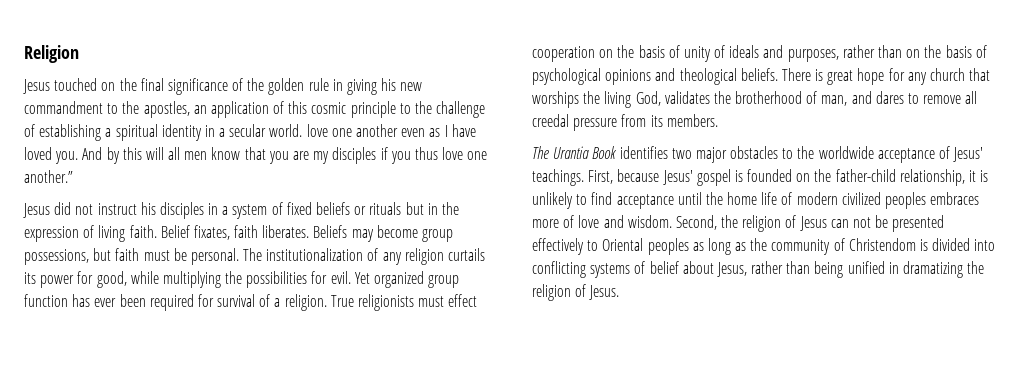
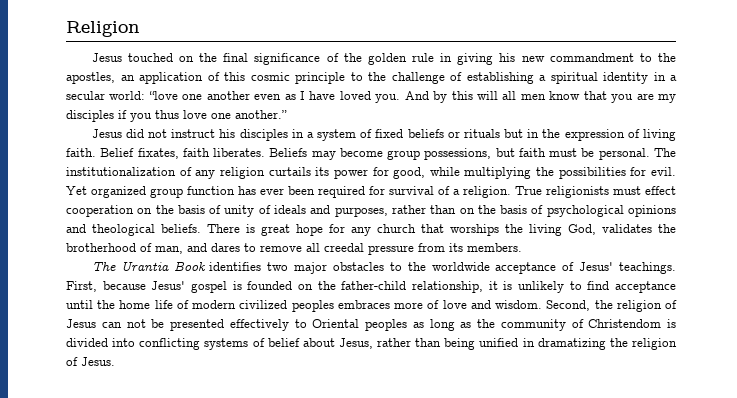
[269,124,328,137] world. love -> [109,91,178,100] world: “love

